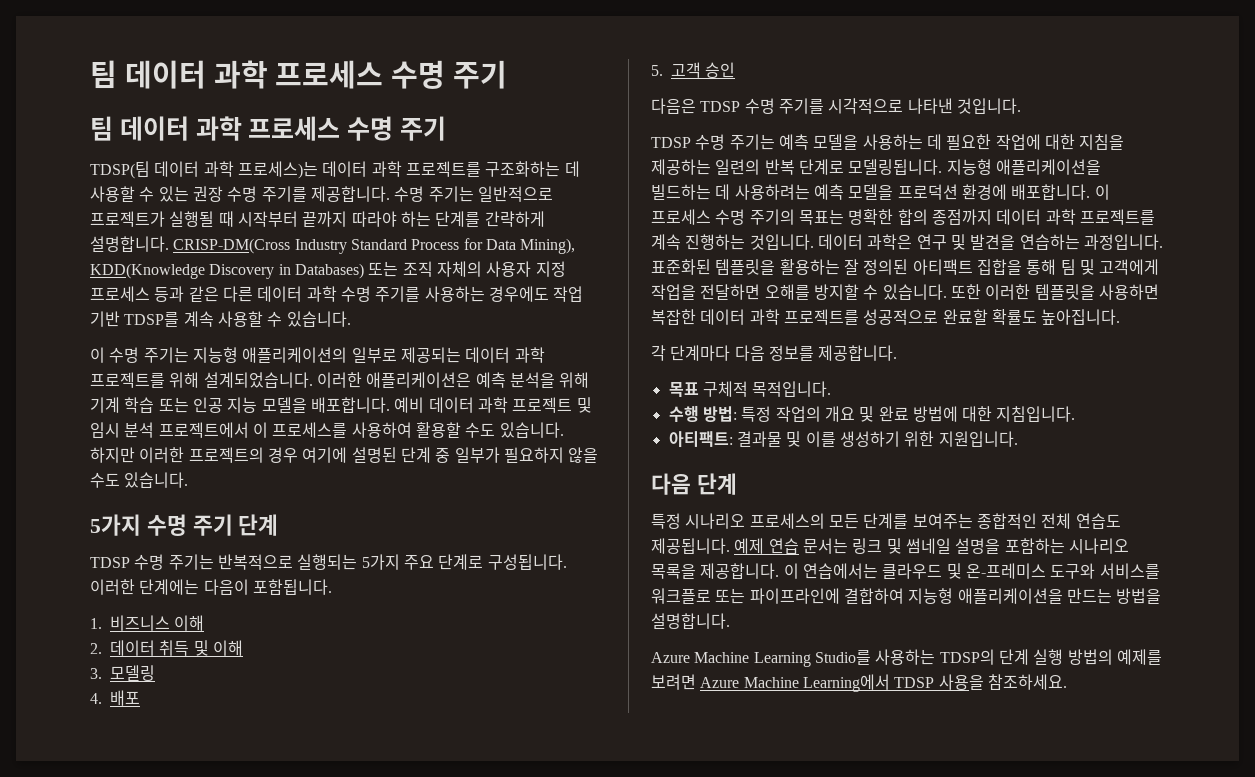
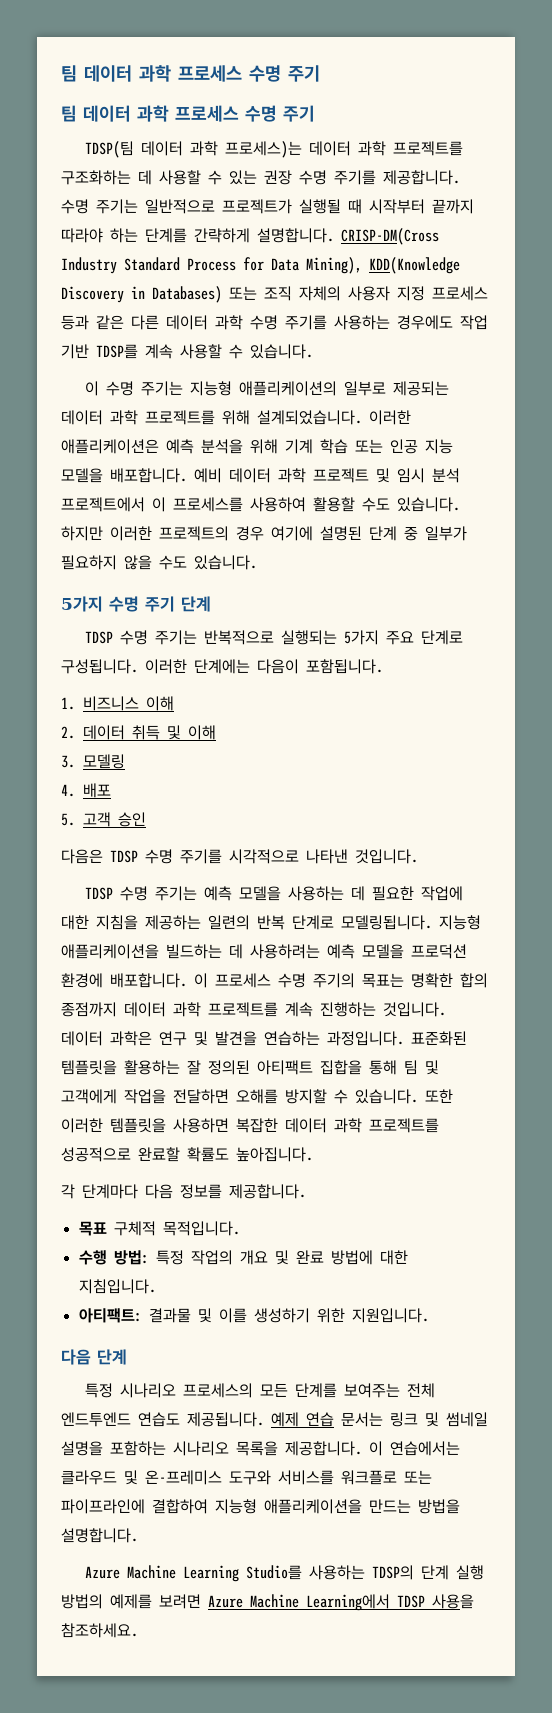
[976,513,1072,529] 종합적인 전체 -> [407,1383,436,1398] [61,1412,131,1427] 전체 엔드투엔드

